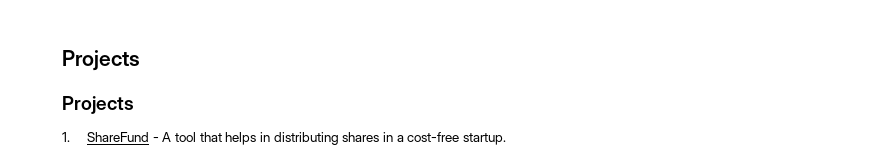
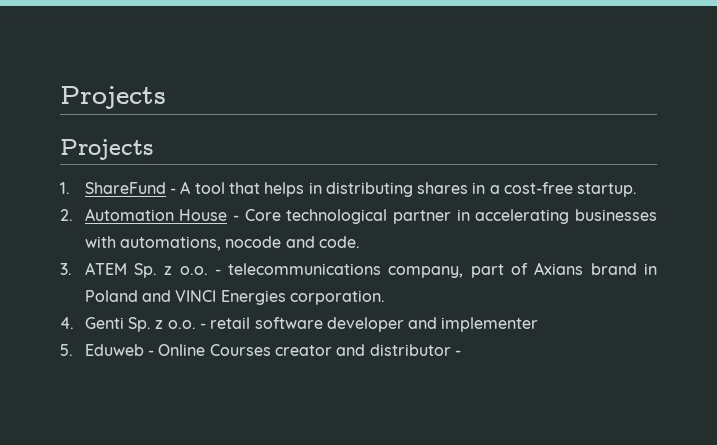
(506, 139) none -> [60,208,657,224] [84,236,360,251] [60,262,658,278] [84,290,385,305] [60,317,539,332] [60,344,461,356] // 2. Automation House - Core technological partner in accelerating businesses with automations, nocode and code. // 3. ATEM Sp. z o.o. - telecommunications company, part of Axians brand in Poland and VINCI Energies corporation. // 4. Genti Sp. z o.o. - retail software developer and implementer // 5. Eduweb - Online Courses creator and distributor -

